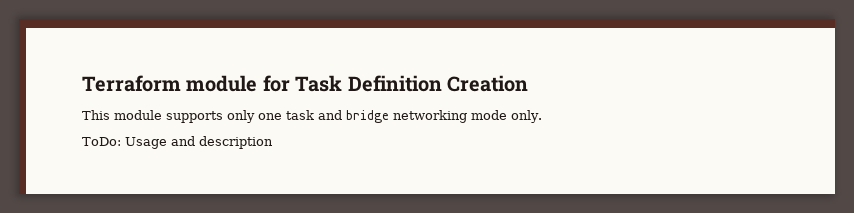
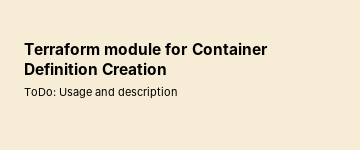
[295,75,343,92] Task -> [191,42,268,55] Container
[82,110,542,123] // This module supports only one task and bridge networking mode only. -> (168, 68) none

